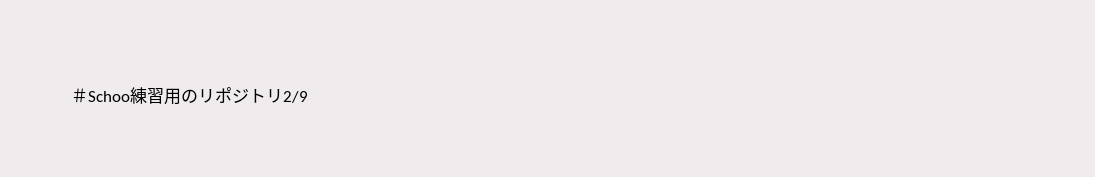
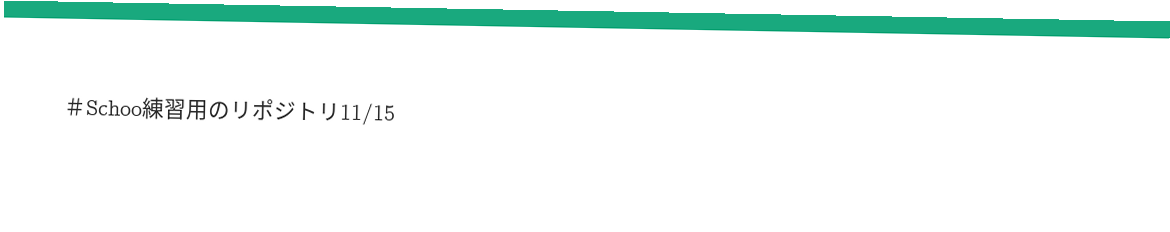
[283,91,308,103] 2/9 -> [339,102,396,126] 11/15

